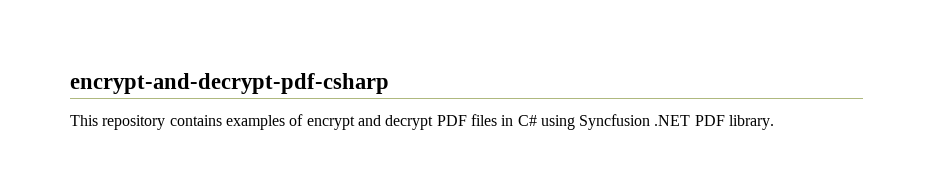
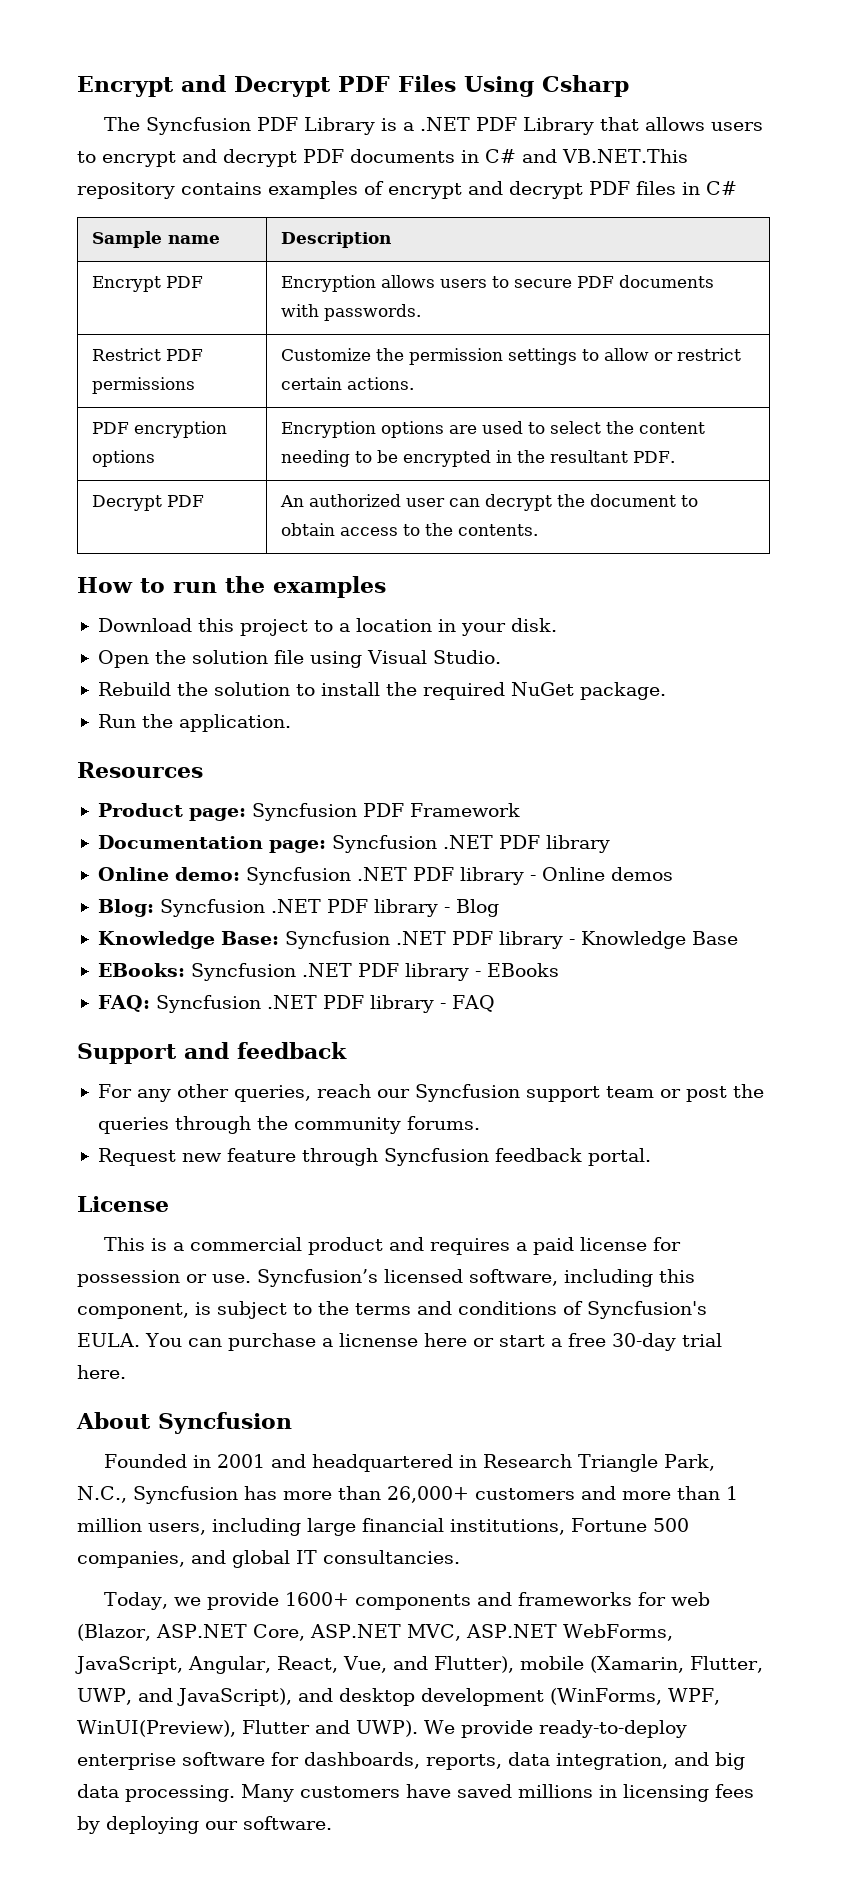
[70,73,389,94] [70,115,98,126] encrypt-and-decrypt-pdf-csharp // This -> [77,75,629,97] [104,117,764,135] [77,149,688,167] Encrypt and Decrypt PDF Files Using Csharp // The Syncfusion PDF Library is a .NET PDF Library that allows users to encrypt and decrypt PDF documents in C# and VB.NET.This
[540,114,775,130] using Syncfusion .NET PDF library. -> [92,231,221,248] [281,232,392,248] [92,276,204,292] [281,275,715,292] [281,304,422,321] [92,348,204,361] [92,377,196,394] [281,348,742,365] [281,377,415,390] [92,421,228,438] [92,450,156,467] [281,421,706,438] [281,450,676,467] [92,495,205,511] [280,494,699,511] [281,523,539,536] [77,576,386,598] [97,618,557,636] [97,650,501,668] [97,682,666,700] [97,714,291,732] [77,762,203,778] [97,803,520,821] [97,835,610,853] [97,867,673,885] [97,899,499,917] [97,931,738,949] [97,963,559,981] [97,995,495,1013] [77,1042,347,1064] [97,1084,764,1102] [97,1116,480,1134] [97,1148,651,1166] [77,1196,169,1212] [104,1237,682,1255] [77,1269,695,1287] [77,1301,707,1319] [77,1333,722,1351] [77,1365,126,1379] [76,1412,292,1434] [104,1454,716,1472] [77,1486,738,1504] [77,1518,689,1536] [77,1550,460,1568] [104,1592,711,1610] [77,1624,673,1641] [75,1656,763,1674] [77,1688,720,1706] [77,1720,687,1738] [77,1752,745,1770] [77,1784,754,1802] [77,1816,332,1834] // Sample name | Description // Encrypt PDF | Encryption allows users to secure PDF documents with passwords. // Restrict PDF permissions | Customize the permission settings to allow or restrict certain actions. // PDF encryption options | Encryption options are used to select the content needing to be encrypted in the resultant PDF. // Decrypt PDF | An authorized user can decrypt the document to obtain access to the contents. // How to run the examples // Download this project to a location in your disk. // Open the solution file using Visual Studio. // Rebuild the solution to install the required NuGet package. // Run the application. // Resources // Product page: Syncfusion PDF Framework // Documentation page: Syncfusion .NET PDF library // Online demo: Syncfusion .NET PDF library - Online demos // Blog: Syncfusion .NET PDF library - Blog // Knowledge Base: Syncfusion .NET PDF library - Knowledge Base // EBooks: Syncfusion .NET PDF library - EBooks // FAQ: Syncfusion .NET PDF library - FAQ // Support and feedback // For any other queries, reach our Syncfusion support team or post the queries through the community forums. // Request new feature through Syncfusion feedback portal. // License // This is a commercial product and requires a paid license for possession or use. Syncfusion’s licensed software, including this component, is subject to the terms and conditions of Syncfusion's EULA. You can purchase a licnense here or start a free 30-day trial here. // About Syncfusion // Founded in 2001 and headquartered in Research Triangle Park, N.C., Syncfusion has more than 26,000+ customers and more than 1 million users, including large financial institutions, Fortune 500 companies, and global IT consultancies. // Today, we provide 1600+ components and frameworks for web (Blazor, ASP.NET Core, ASP.NET MVC, ASP.NET WebForms, JavaScript, Angular, React, Vue, and Flutter), mobile (Xamarin, Flutter, UWP, and JavaScript), and desktop development (WinForms, WPF, WinUI(Preview), Flutter and UWP). We provide ready-to-deploy enterprise software for dashboards, reports, data integration, and big data processing. Many customers have saved millions in licensing fees by deploying our software.

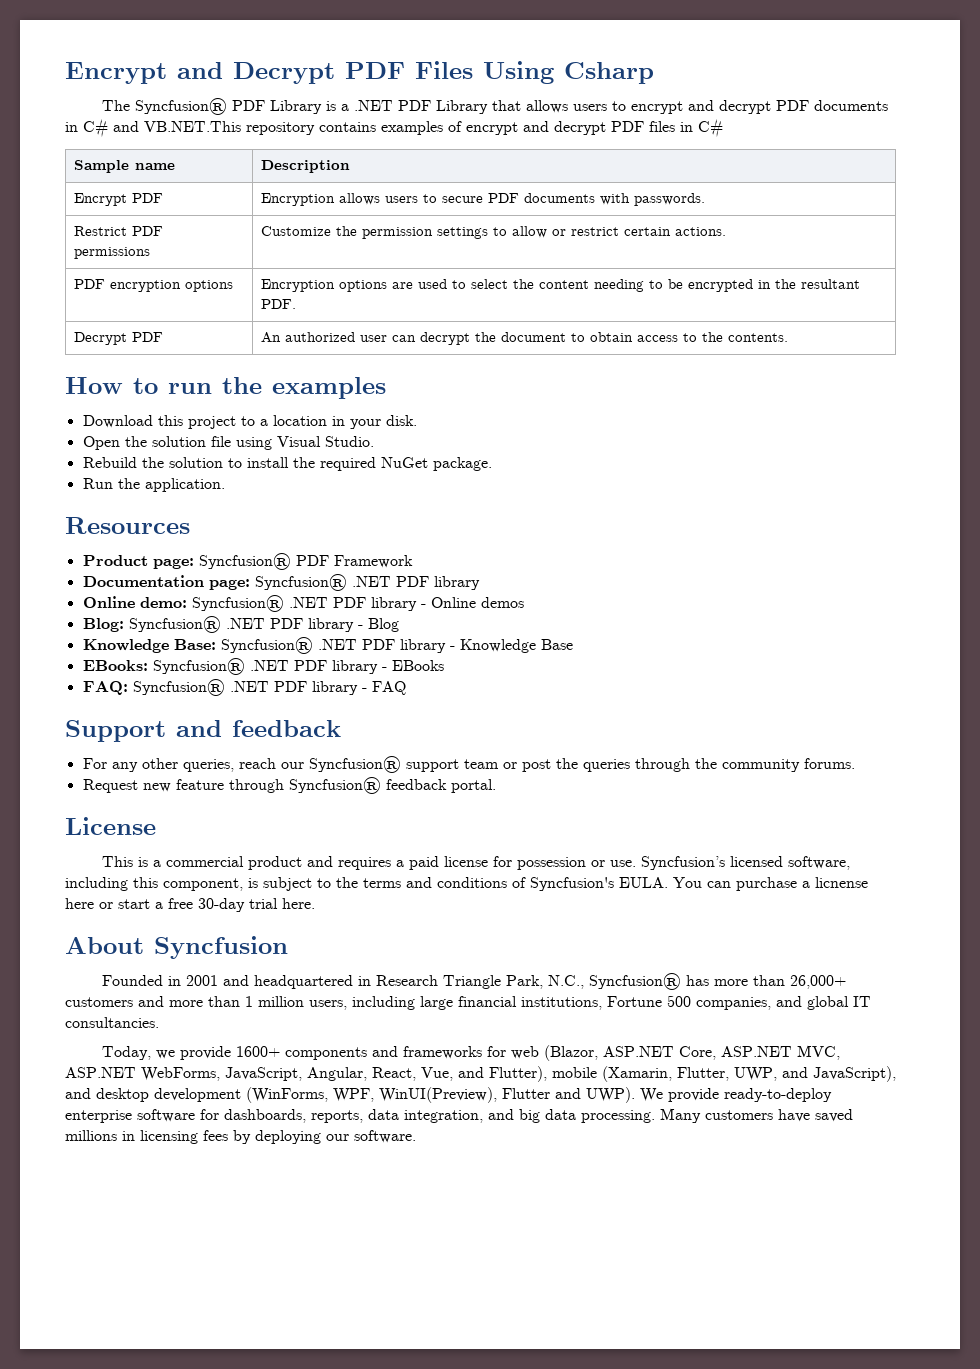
[146,117,252,135] Syncfusion -> [134,98,227,115] Syncfusion®
[251,803,357,821] Syncfusion -> [198,553,291,570] Syncfusion®
[331,835,437,853] Syncfusion -> [254,574,347,591] Syncfusion®
[245,867,351,885] Syncfusion -> [191,595,284,612] Syncfusion®
[159,899,265,917] Syncfusion -> [128,616,221,633] Syncfusion®
[284,931,390,949] Syncfusion -> [220,637,313,654] Syncfusion®
[190,963,296,981] Syncfusion -> [152,658,245,675] Syncfusion®
[155,995,261,1013] Syncfusion -> [132,679,225,696] Syncfusion®
[414,1084,520,1102] Syncfusion -> [308,756,401,773] Syncfusion®
[383,1148,489,1166] Syncfusion -> [288,777,381,794] Syncfusion®
[132,1486,238,1504] Syncfusion -> [588,973,681,990] Syncfusion®

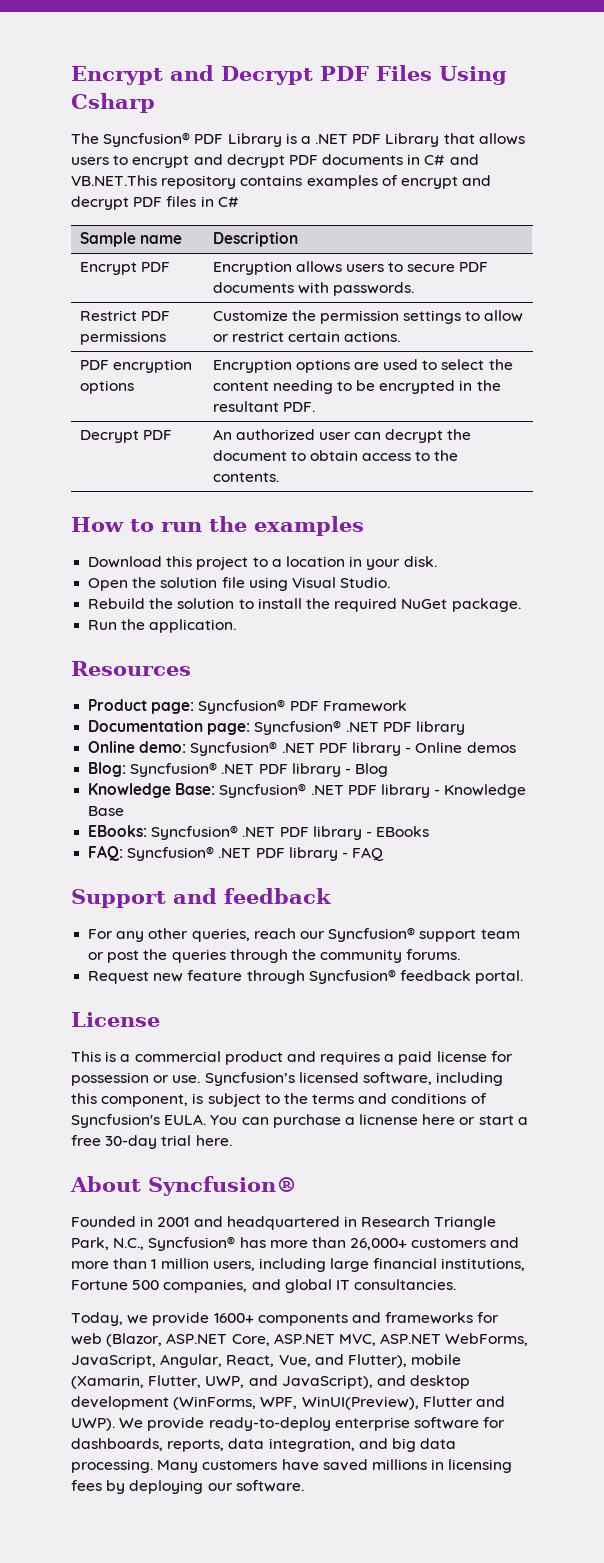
[154,936,288,959] Syncfusion -> [148,1176,297,1196] Syncfusion®

